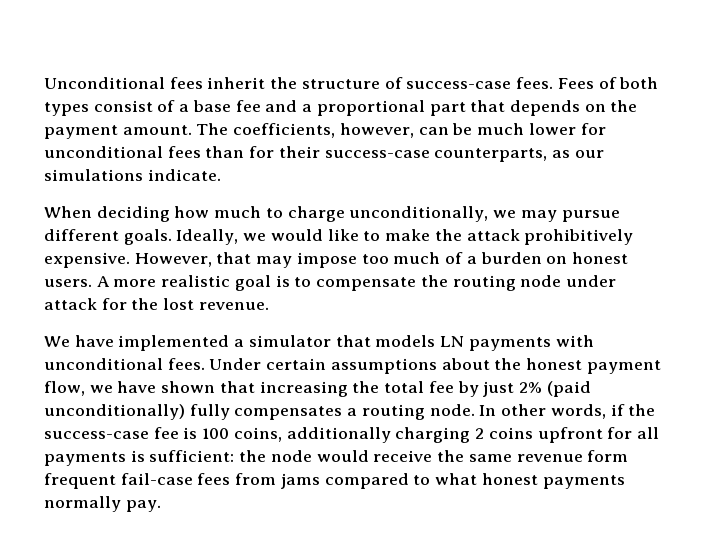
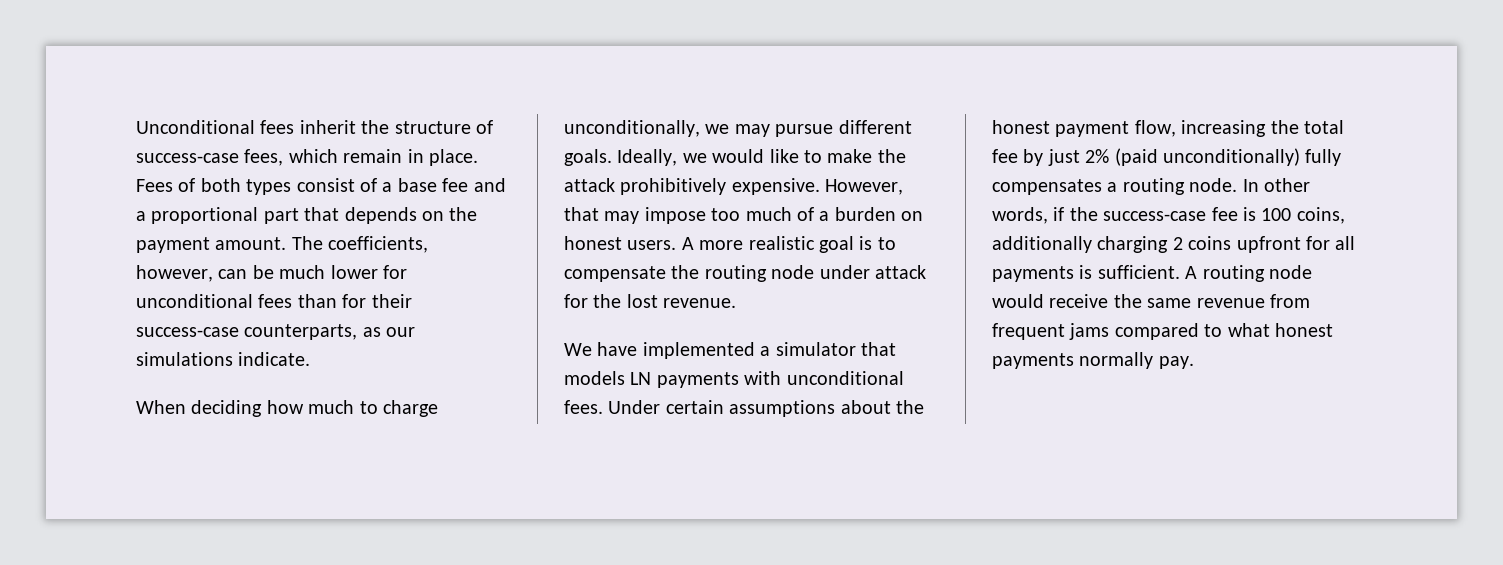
[516,77,554,89] fees. -> [244,149,478,166] fees, which remain in place.
[89,381,255,393] we have shown that -> (1176, 128) none
[149,450,267,462] sufficient: the -> [1097,265,1265,282] sufficient. A routing
[587,450,629,462] [44,473,277,489] form frequent fail-case fees from -> [1270,294,1310,308] [992,323,1065,340] from frequent

